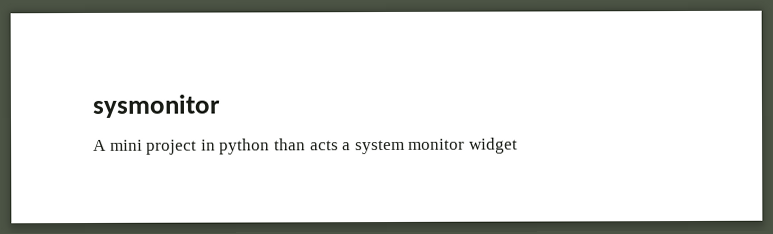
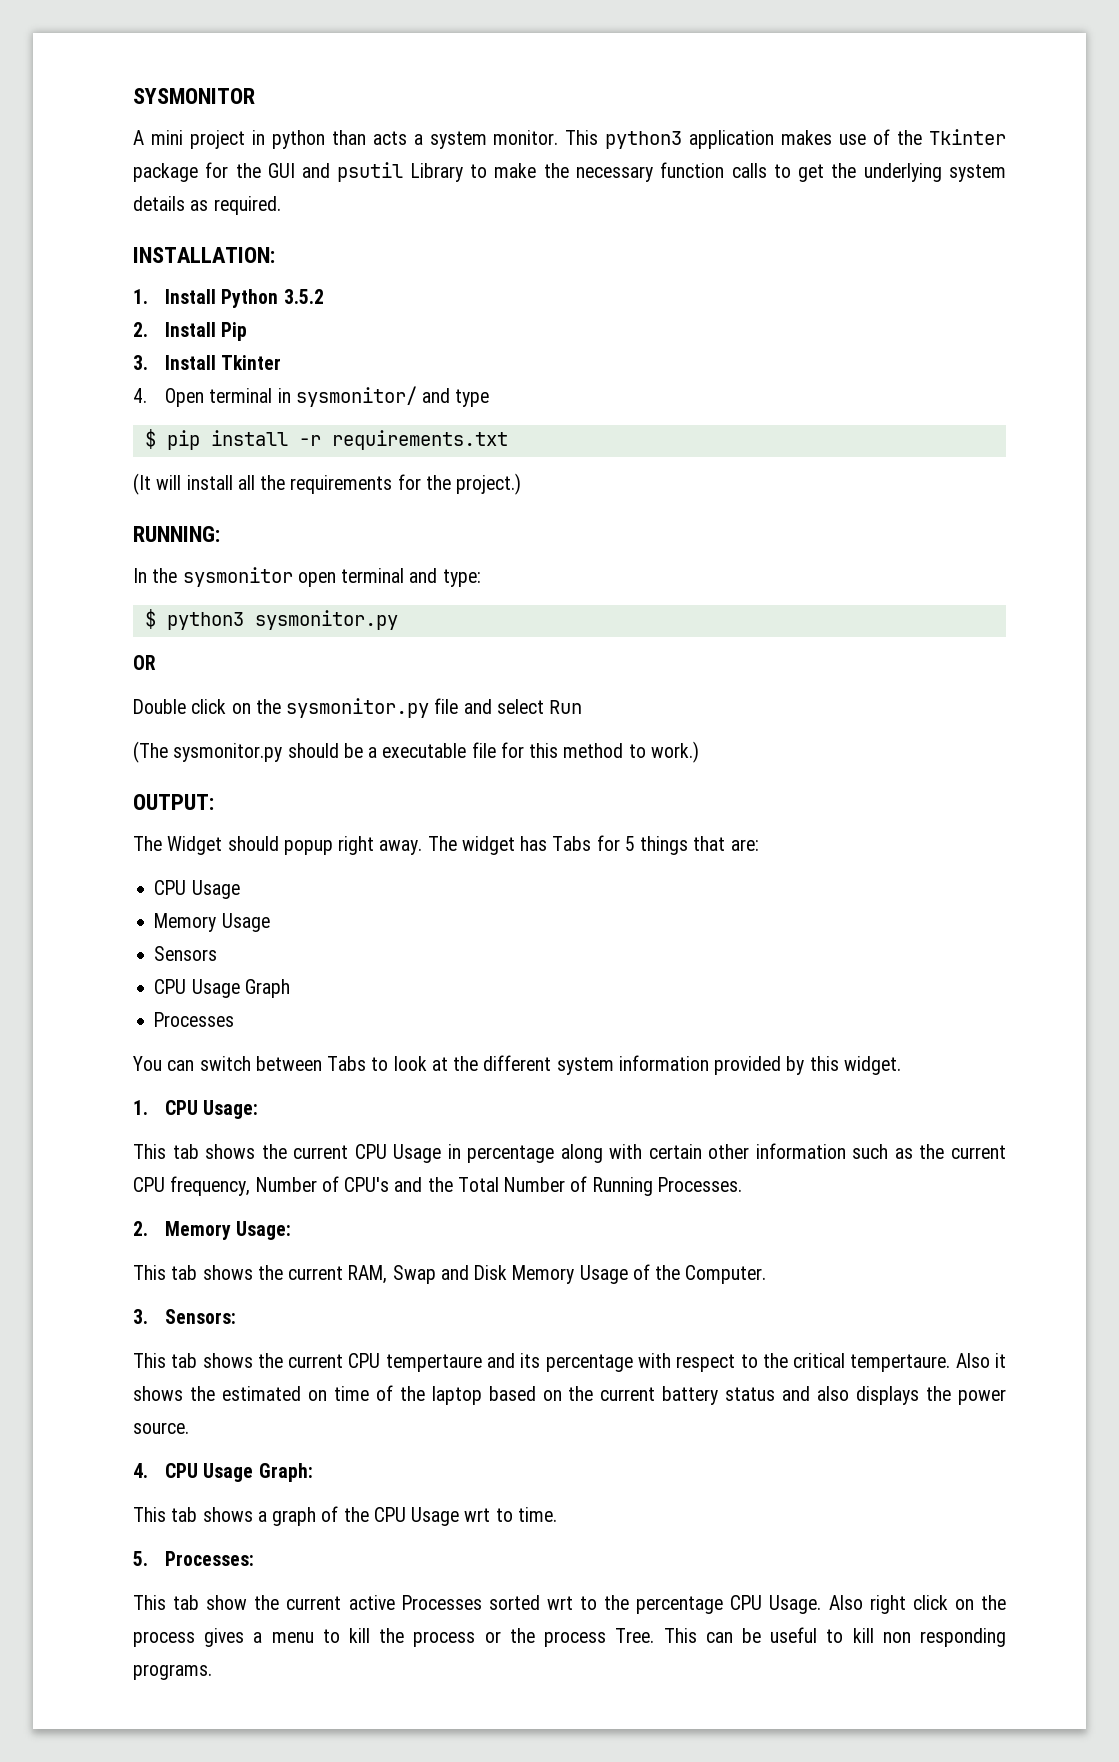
[92,94,221,118] sysmonitor -> [133,88,255,104] SYSMONITOR
[408,137,518,154] monitor widget -> [493,129,1007,149] [133,162,1006,182] [133,196,281,215] [133,247,275,263] [133,289,324,308] [133,322,248,341] [133,355,282,370] [133,386,490,407] [144,429,508,450] [133,473,522,495] [133,526,220,542] [133,567,481,587] [144,609,398,630] [133,655,156,670] [133,698,583,718] [133,741,699,763] [133,794,214,810] [133,835,759,855] [154,880,240,899] [154,913,270,932] [154,946,218,961] [154,979,290,998] [154,1012,235,1027] [133,1055,901,1075] [133,1100,259,1119] [133,1143,1006,1163] [133,1176,742,1196] [133,1221,292,1240] [133,1264,767,1284] [133,1309,237,1324] [133,1353,1006,1372] [133,1385,1007,1405] [133,1422,189,1434] [133,1463,313,1482] [133,1506,557,1526] [133,1551,255,1566] [133,1595,1006,1614] [133,1627,1007,1647] [133,1664,212,1680] monitor. This python3 application makes use of the Tkinter package for the GUI and psutil Library to make the necessary function calls to get the underlying system details as required. // INSTALLATION: // 1. Install Python 3.5.2 // 2. Install Pip // 3. Install Tkinter // 4. Open terminal in sysmonitor/ and type // $ pip install -r requirements.txt // (It will install all the requirements for the project.) // RUNNING: // In the sysmonitor open terminal and type: // $ python3 sysmonitor.py // OR // Double click on the sysmonitor.py file and select Run // (The sysmonitor.py should be a executable file for this method to work.) // OUTPUT: // The Widget should popup right away. The widget has Tabs for 5 things that are: // CPU Usage // Memory Usage // Sensors // CPU Usage Graph // Processes // You can switch between Tabs to look at the different system information provided by this widget. // 1. CPU Usage: // This tab shows the current CPU Usage in percentage along with certain other information such as the current CPU frequency, Number of CPU's and the Total Number of Running Processes. // 2. Memory Usage: // This tab shows the current RAM, Swap and Disk Memory Usage of the Computer. // 3. Sensors: // This tab shows the current CPU tempertaure and its percentage with respect to the critical tempertaure. Also it shows the estimated on time of the laptop based on the current battery status and also displays the power source. // 4. CPU Usage Graph: // This tab shows a graph of the CPU Usage wrt to time. // 5. Processes: // This tab show the current active Processes sorted wrt to the percentage CPU Usage. Also right click on the process gives a menu to kill the process or the process Tree. This can be useful to kill non responding programs.

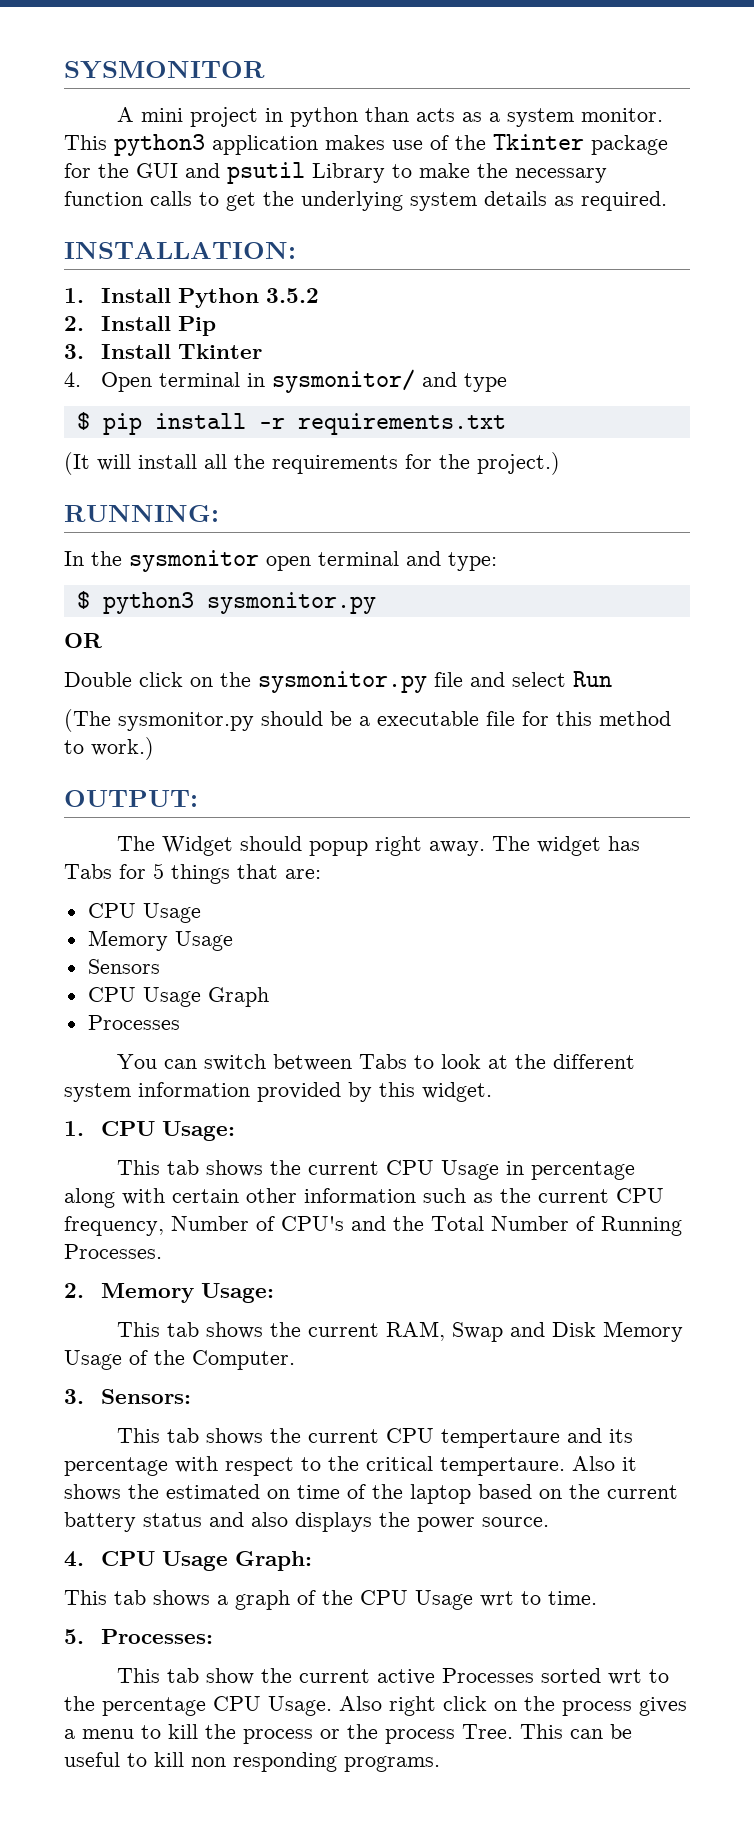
(407, 138) none -> [462,112,483,122] as

